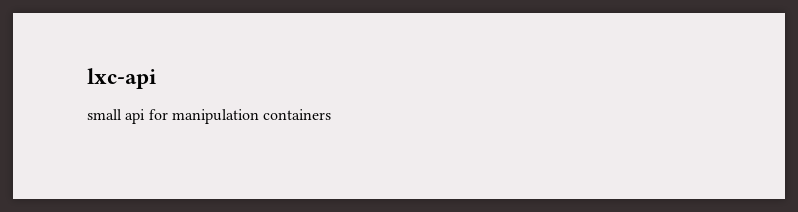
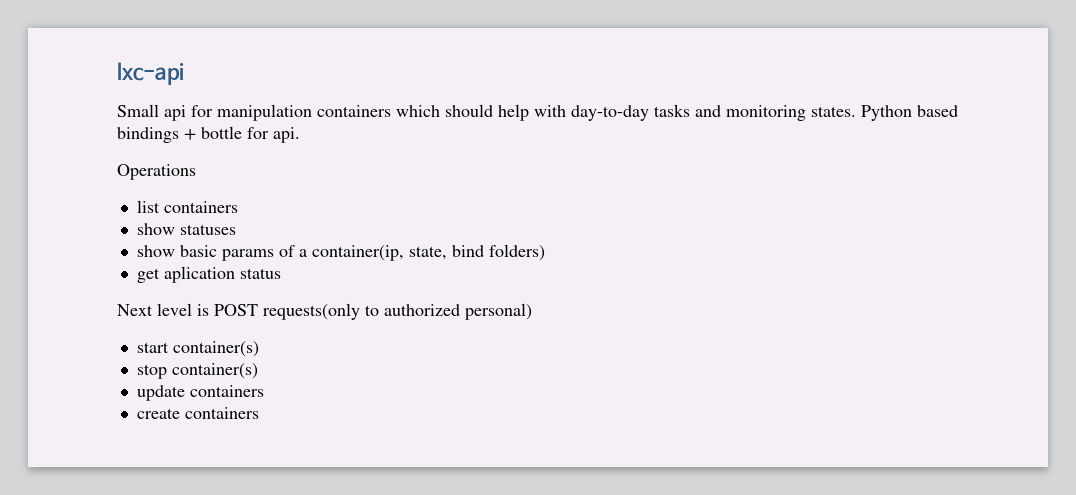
[87,109,122,120] small -> [117,104,159,117] Small
(332, 114) none -> [396,104,958,121] [117,126,300,143] [117,164,196,180] [136,200,238,213] [136,223,236,235] [136,244,545,261] [136,266,281,283] [117,303,532,320] [136,341,259,357] [136,363,258,379] [136,385,264,401] [136,407,259,419] which should help with day-to-day tasks and monitoring states. Python based bindings + bottle for api. // Operations // list containers // show statuses // show basic params of a container(ip, state, bind folders) // get aplication status // Next level is POST requests(only to authorized personal) // start container(s) // stop container(s) // update containers // create containers

